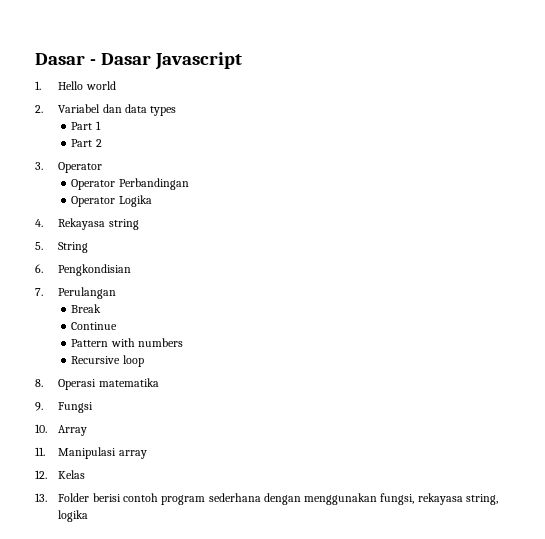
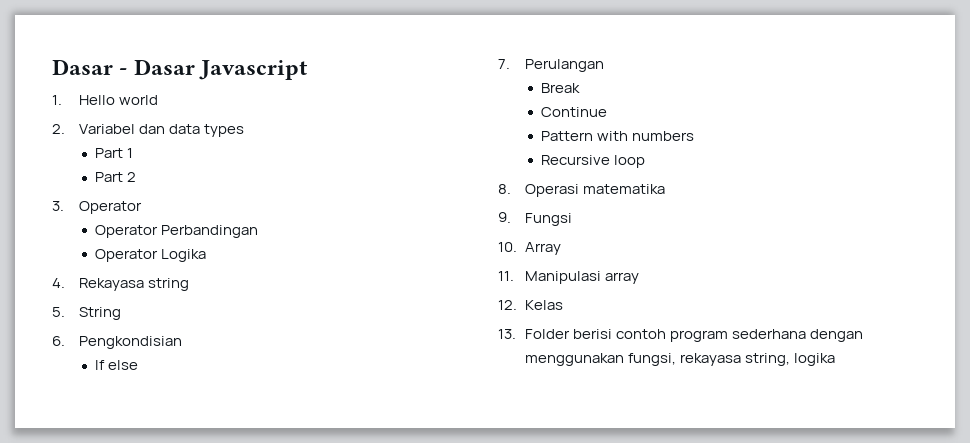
(132, 270) none -> [95,360,139,370] // If else

